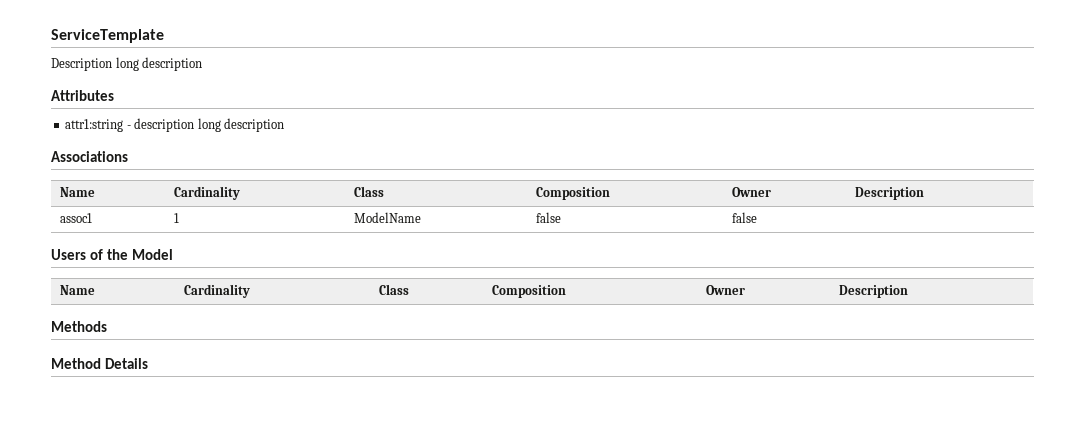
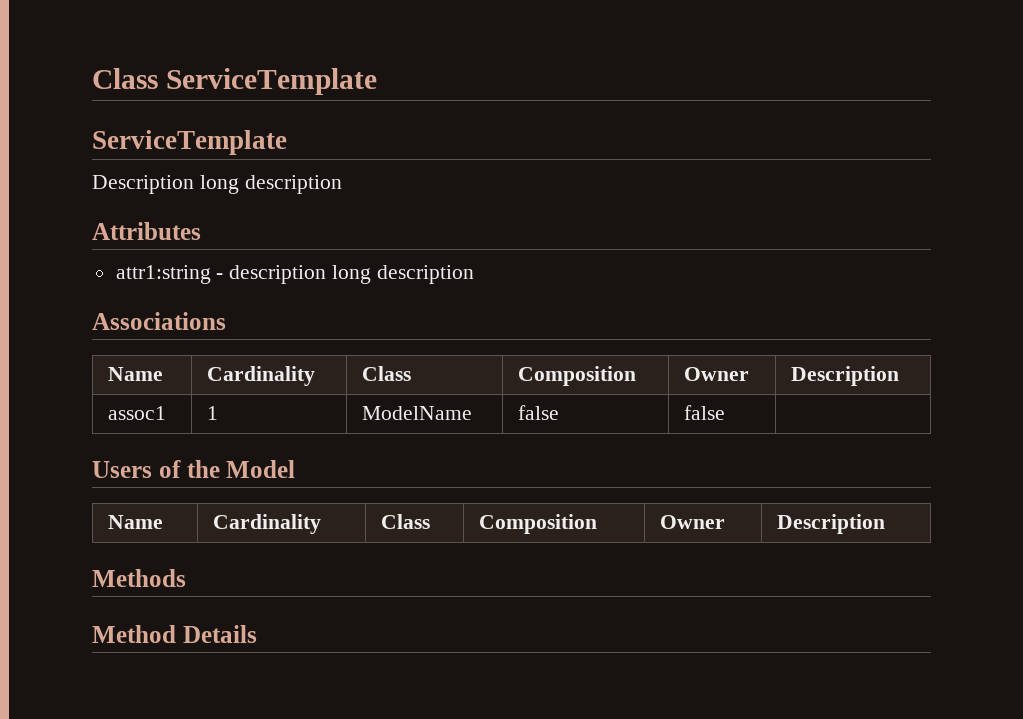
(51, 36) none -> [92,68,377,95] Class ServiceTemplate //

